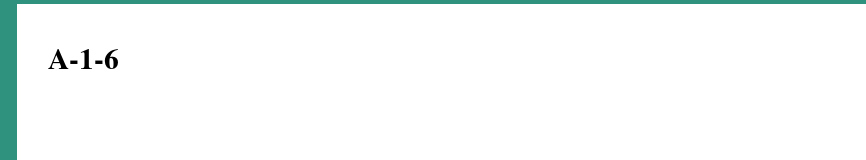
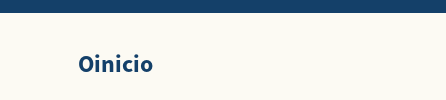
[48,49,119,69] A-1-6 -> [78,54,153,72] Oinicio

